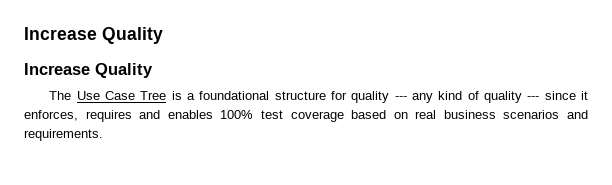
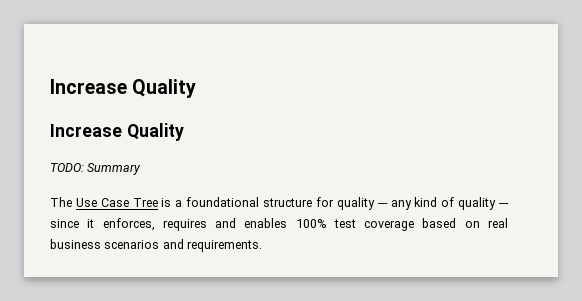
(153, 70) none -> [50,163,142,175] // TODO: Summary

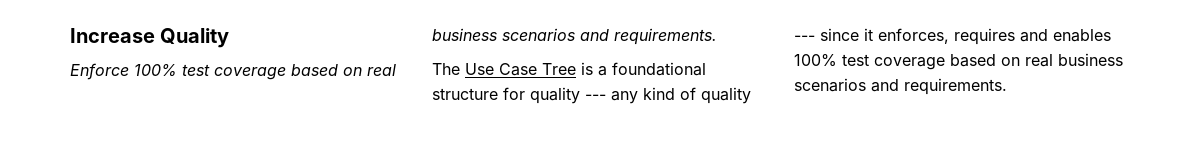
[50,79,197,98] [50,123,184,141] [50,163,142,175] Increase Quality // Increase Quality // TODO: Summary -> [70,28,230,48] [70,63,396,80] [432,28,717,45] Increase Quality // Enforce 100% test coverage based on real business scenarios and requirements.

